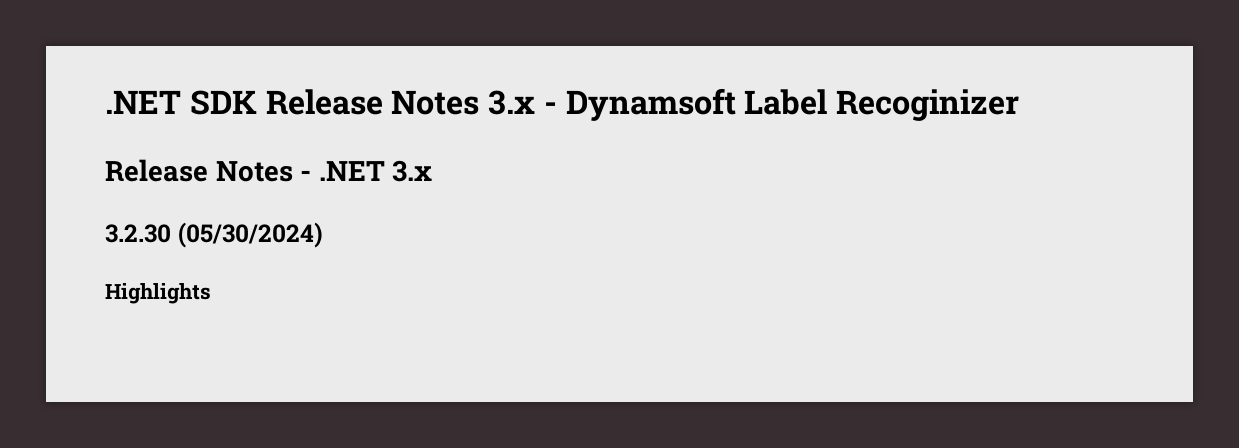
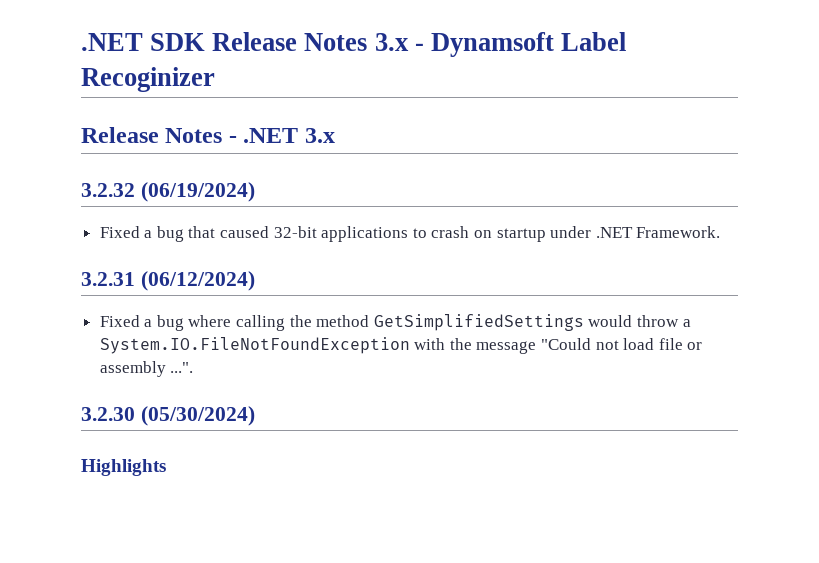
(433, 171) none -> [81,182,255,202] [99,226,721,242] [81,271,255,291] [99,314,691,331] [99,337,703,354] [99,361,194,377] // 3.2.32 (06/19/2024) // Fixed a bug that caused 32-bit applications to crash on startup under .NET Framework. // 3.2.31 (06/12/2024) // Fixed a bug where calling the method GetSimplifiedSettings would throw a System.IO.FileNotFoundException with the message "Could not load file or assembly ...".

